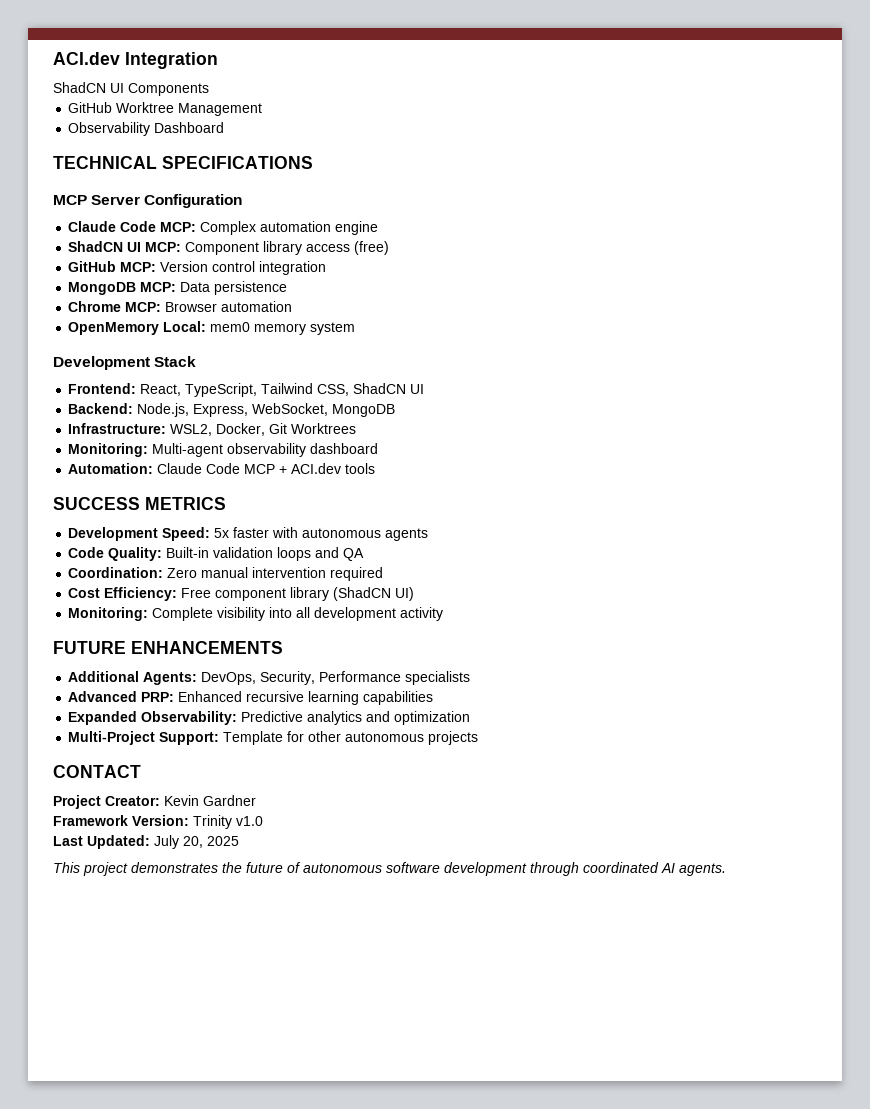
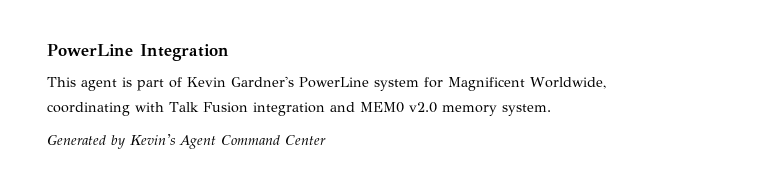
[53,52,120,65] ACI.dev -> [47,44,133,56] PowerLine
[53,82,209,96] [68,102,263,116] [68,122,225,136] [53,156,313,169] [53,194,243,208] [68,221,379,235] [68,241,390,255] [68,261,327,275] [68,281,288,295] [68,301,293,312] [68,321,356,335] [53,356,197,370] [68,383,425,397] [68,403,396,417] [68,423,357,436] [68,443,379,457] [68,463,376,474] [53,497,226,510] [68,527,429,541] [68,547,365,561] [68,567,384,581] [68,587,415,601] [68,607,444,621] [53,641,283,654] [68,671,471,685] [68,691,434,705] [68,711,471,725] [68,731,479,745] [53,765,141,778] [53,795,256,809] [53,815,263,829] [53,835,239,849] [53,862,726,876] ShadCN UI Components // GitHub Worktree Management // Observability Dashboard // TECHNICAL SPECIFICATIONS // MCP Server Configuration // Claude Code MCP: Complex automation engine // ShadCN UI MCP: Component library access (free) // GitHub MCP: Version control integration // MongoDB MCP: Data persistence // Chrome MCP: Browser automation // OpenMemory Local: mem0 memory system // Development Stack // Frontend: React, TypeScript, Tailwind CSS, ShadCN UI // Backend: Node.js, Express, WebSocket, MongoDB // Infrastructure: WSL2, Docker, Git Worktrees // Monitoring: Multi-agent observability dashboard // Automation: Claude Code MCP + ACI.dev tools // SUCCESS METRICS // Development Speed: 5x faster with autonomous agents // Code Quality: Built-in validation loops and QA // Coordination: Zero manual intervention required // Cost Efficiency: Free component library (ShadCN UI) // Monitoring: Complete visibility into all development activity // FUTURE ENHANCEMENTS // Additional Agents: DevOps, Security, Performance specialists // Advanced PRP: Enhanced recursive learning capabilities // Expanded Observability: Predictive analytics and optimization // Multi-Project Support: Template for other autonomous projects // CONTACT // Project Creator: Kevin Gardner // Framework Version: Trinity v1.0 // Last Updated: July 20, 2025 // This project demonstrates the future of autonomous software development through coordinated AI agents. -> [47,76,606,91] [47,102,551,116] [47,134,326,149] This agent is part of Kevin Gardner's PowerLine system for Magnificent Worldwide, coordinating with Talk Fusion integration and MEM0 v2.0 memory system. // Generated by Kevin's Agent Command Center

